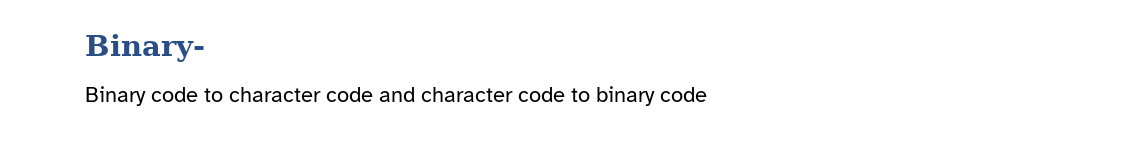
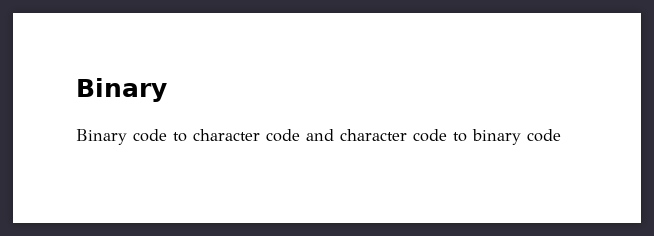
[85,34,205,62] Binary- -> [76,78,167,102] Binary

